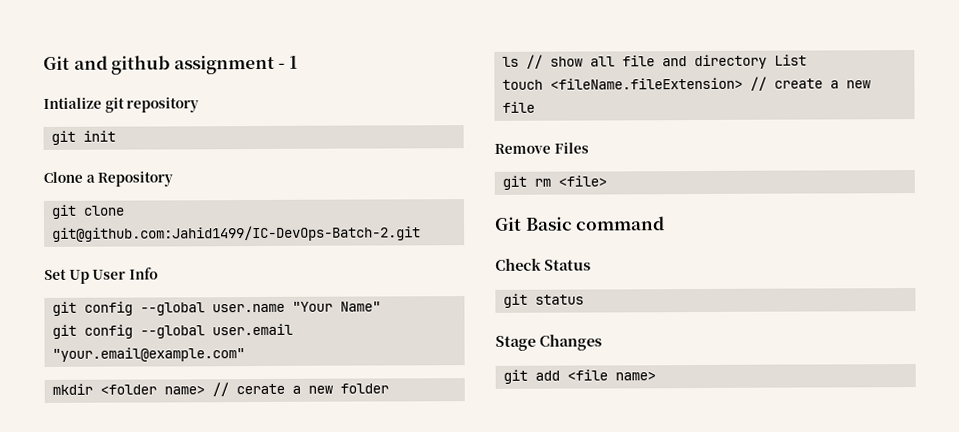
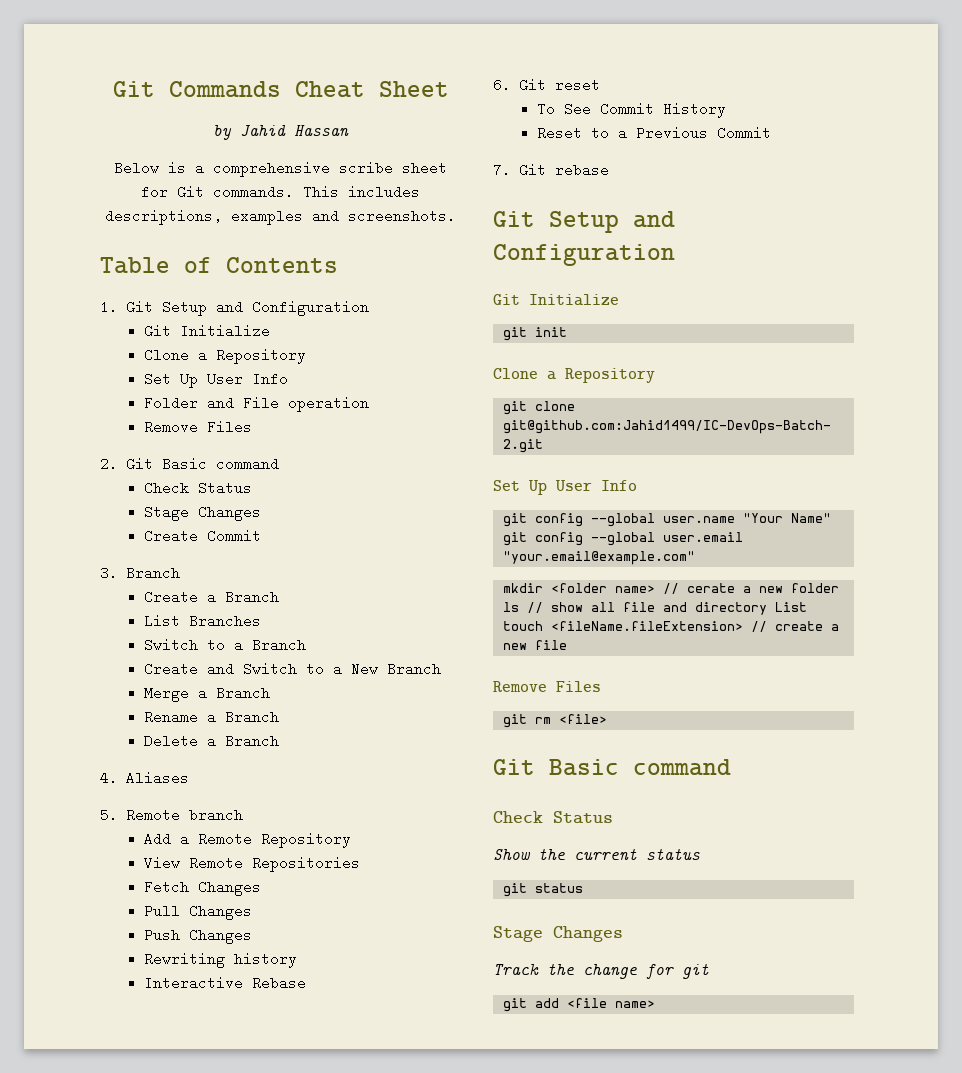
[43,54,298,75] [43,97,200,113] Git and github assignment - 1 // Intialize git repository -> [112,81,449,98] [213,124,349,140] [114,161,447,177] [141,185,420,199] [105,209,456,225] [100,257,338,274] [100,300,370,316] [143,324,270,338] [143,348,306,364] [143,372,288,388] [143,396,369,412] [143,420,252,434] [100,457,280,471] [143,481,252,495] [143,505,261,521] [143,529,261,543] [100,566,181,580] [143,590,279,604] [143,614,261,628] [143,638,306,652] [143,662,441,676] [143,686,270,702] [143,710,279,724] [143,734,279,748] [100,771,190,785] [100,808,244,822] [143,832,351,848] [143,856,360,872] [143,880,261,896] [143,904,252,920] [143,928,252,944] [143,952,297,968] [143,976,306,990] [493,78,601,92] [536,102,726,118] [536,126,771,140] [493,163,610,177] [493,211,675,233] [493,244,675,266] [493,294,619,306] Git Commands Cheat Sheet // by Jahid Hassan // Below is a comprehensive scribe sheet for Git commands. This includes descriptions, examples and screenshots. // Table of Contents // 1. Git Setup and Configuration // Git Initialize // Clone a Repository // Set Up User Info // Folder and File operation // Remove Files // 2. Git Basic command // Check Status // Stage Changes // Create Commit // 3. Branch // Create a Branch // List Branches // Switch to a Branch // Create and Switch to a New Branch // Merge a Branch // Rename a Branch // Delete a Branch // 4. Aliases // 5. Remote branch // Add a Remote Repository // View Remote Repositories // Fetch Changes // Pull Changes // Push Changes // Rewriting history // Interactive Rebase // 6. Git reset // To See Commit History // Reset to a Previous Commit // 7. Git rebase // Git Setup and Configuration // Git Initialize
(591, 265) none -> [493,849,700,860] // Show the current status
(602, 342) none -> [493,964,709,979] // Track the change for git

